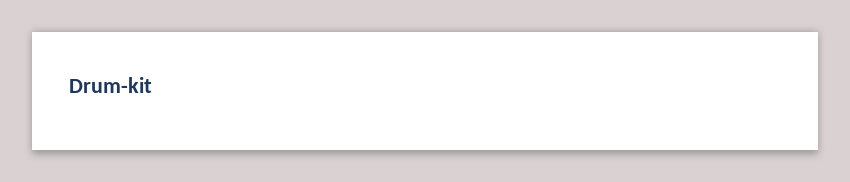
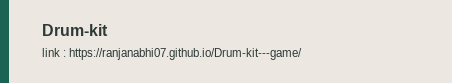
(152, 85) none -> [42,48,303,60] // link : https://ranjanabhi07.github.io/Drum-kit---game/

